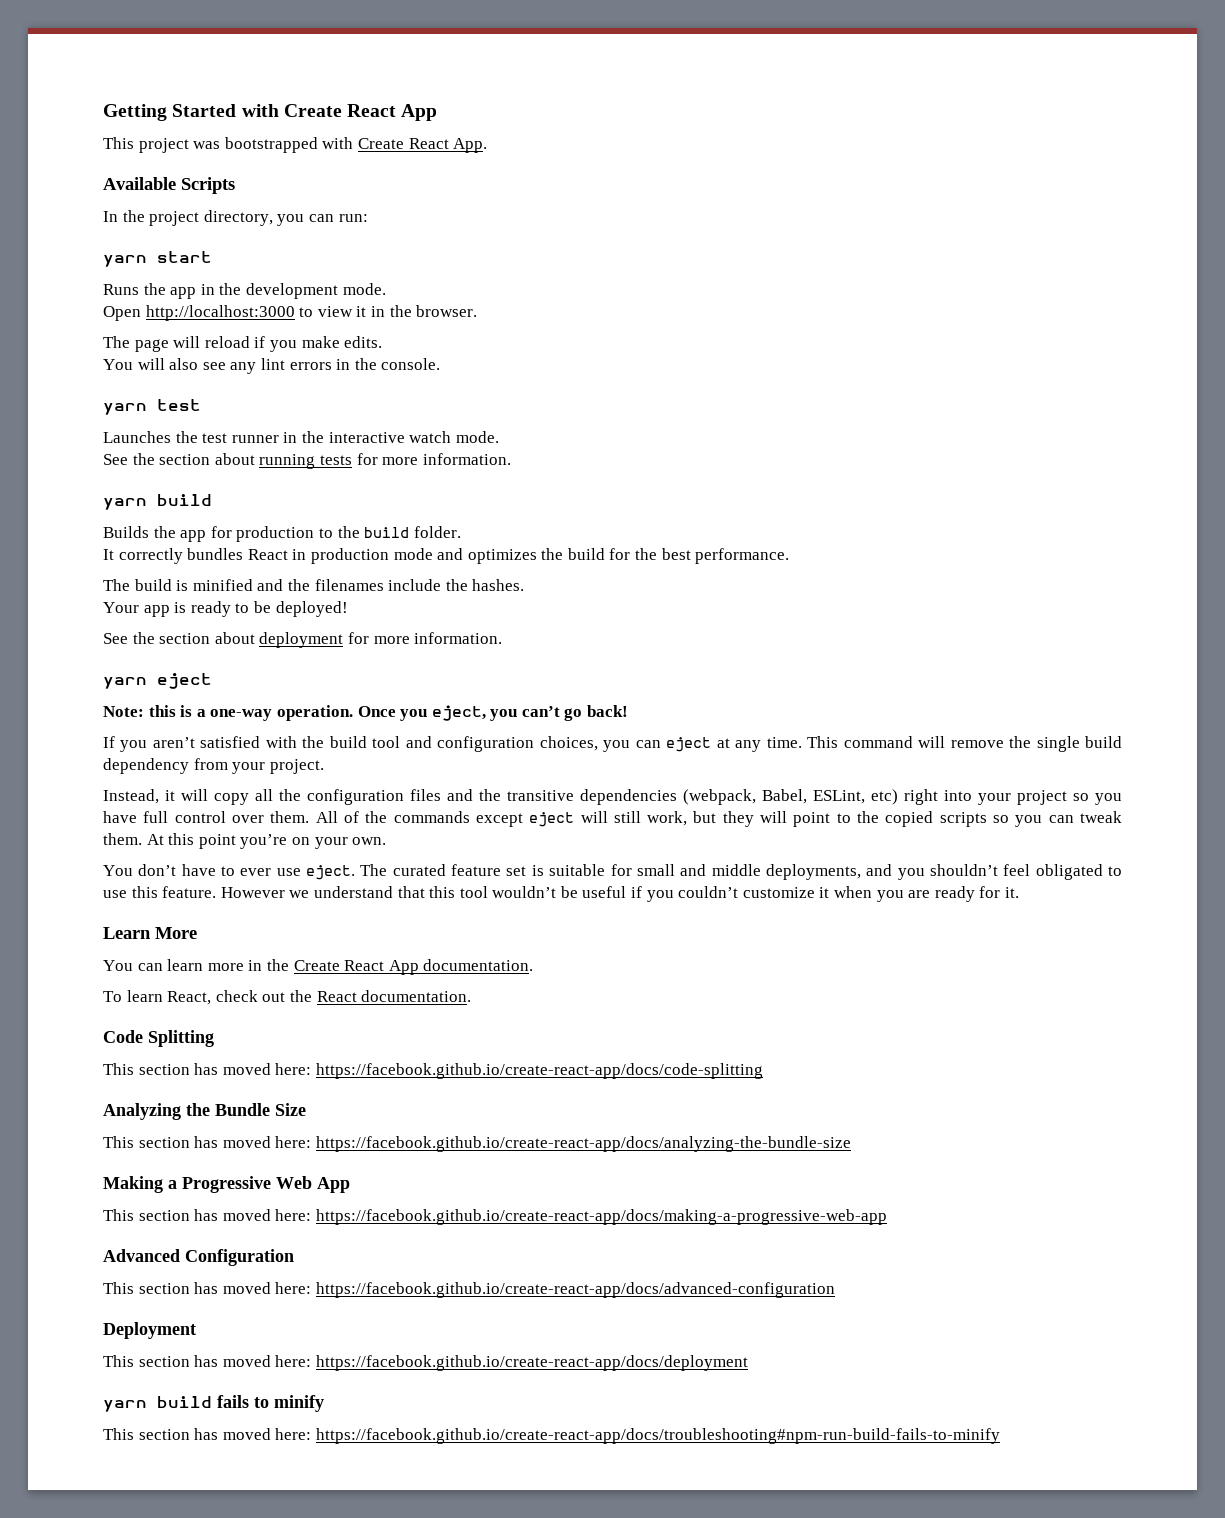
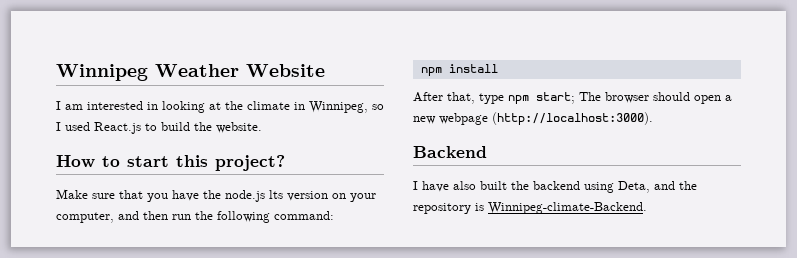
[103,104,438,121] [103,137,488,153] [103,177,235,194] [103,210,368,226] [103,251,212,267] [103,283,386,299] [103,305,478,321] [103,336,383,352] [103,358,441,374] [103,399,201,415] [103,431,499,443] [103,453,511,469] [103,494,212,510] [103,526,461,542] [103,548,790,564] [103,579,525,591] [103,601,348,617] [103,632,503,648] [103,673,212,689] [103,705,629,721] [103,736,1123,752] [103,758,324,774] [103,789,1122,805] [103,811,1123,827] [103,833,387,849] [103,864,1122,880] [103,886,1019,902] [103,927,197,939] [103,959,534,975] [103,990,472,1005] [103,1030,214,1047] [103,1063,763,1079] [103,1103,306,1120] [103,1136,851,1152] [103,1176,350,1193] [103,1209,887,1225] [103,1249,294,1266] [103,1282,835,1298] [103,1322,196,1339] [103,1355,748,1371] [103,1395,324,1412] [103,1428,1000,1444] Getting Started with Create React App // This project was bootstrapped with Create React App. // Available Scripts // In the project directory, you can run: // yarn start // Runs the app in the development mode. // Open http://localhost:3000 to view it in the browser. // The page will reload if you make edits. // You will also see any lint errors in the console. // yarn test // Launches the test runner in the interactive watch mode. // See the section about running tests for more information. // yarn build // Builds the app for production to the build folder. // It correctly bundles React in production mode and optimizes the build for the best performance. // The build is minified and the filenames include the hashes. // Your app is ready to be deployed! // See the section about deployment for more information. // yarn eject // Note: this is a one-way operation. Once you eject, you can’t go back! // If you aren’t satisfied with the build tool and configuration choices, you can eject at any time. This command will remove the single build dependency from your project. // Instead, it will copy all the configuration files and the transitive dependencies (webpack, Babel, ESLint, etc) right into your project so you have full control over them. All of the commands except eject will still work, but they will point to the copied scripts so you can tweak them. At this point you’re on your own. // You don’t have to ever use eject. The curated feature set is suitable for small and middle deployments, and you shouldn’t feel obligated to use this feature. However we understand that this tool wouldn’t be useful if you couldn’t customize it when you are ready for it. // Learn More // You can learn more in the Create React App documentation. // To learn React, check out the React documentation. // Code Splitting // This section has moved here: https://facebook.github.io/create-react-app/docs/code-splitting // Analyzing the Bundle Size // This section has moved here: https://facebook.github.io/create-react-app/docs/analyzing-the-bundle-size // Making a Progressive Web App // This section has moved here: https://facebook.github.io/create-react-app/docs/making-a-progressive-web-app // Advanced Configuration // This section has moved here: https://facebook.github.io/create-react-app/docs/advanced-configuration // Deployment // This section has moved here: https://facebook.github.io/create-react-app/docs/deployment // yarn build fails to minify // This section has moved here: https://facebook.github.io/create-react-app/docs/troubleshooting#npm-run-build-fails-to-minify -> [56,64,325,81] [56,101,384,113] [56,122,262,134] [56,155,285,171] [56,189,376,202] [56,211,334,223] [420,64,498,76] [413,92,732,104] [413,112,653,125] [413,146,487,158] [413,181,697,193] [413,202,647,214] Winnipeg Weather Website // I am interested in looking at the climate in Winnipeg, so I used React.js to build the website. // How to start this project? // Make sure that you have the node.js lts version on your computer, and then run the following command: // npm install // After that, type npm start; The browser should open a new webpage (http://localhost:3000). // Backend // I have also built the backend using Deta, and the repository is Winnipeg-climate-Backend.

